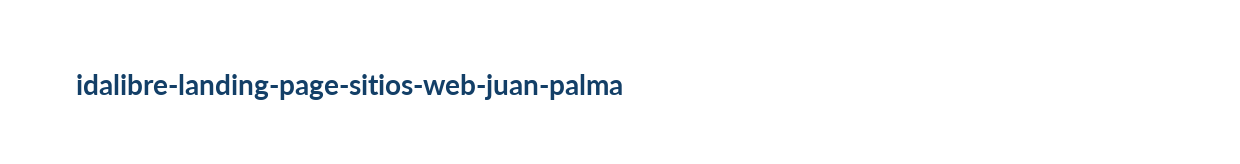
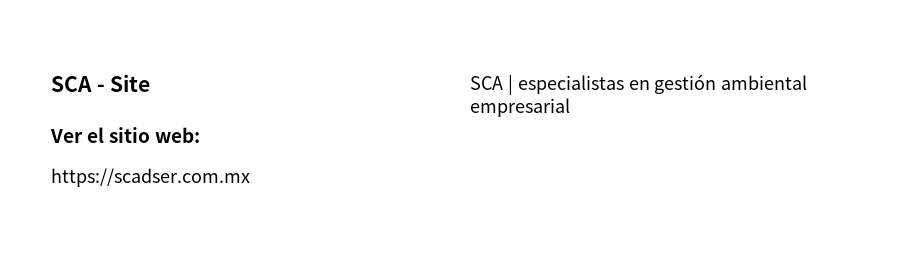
[76,74,623,100] idalibre-landing-page-sitios-web-juan-palma -> [51,74,151,92] [50,127,201,143] [51,168,250,187] [470,74,808,95] [470,98,570,117] SCA - Site // Ver el sitio web: // https://scadser.com.mx // SCA | especialistas en gestión ambiental empresarial

